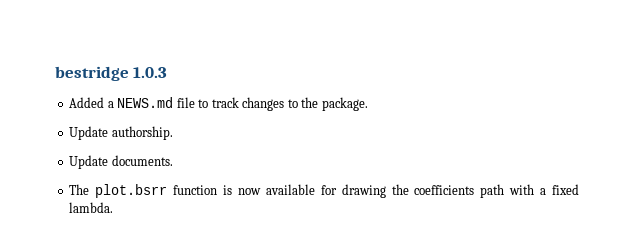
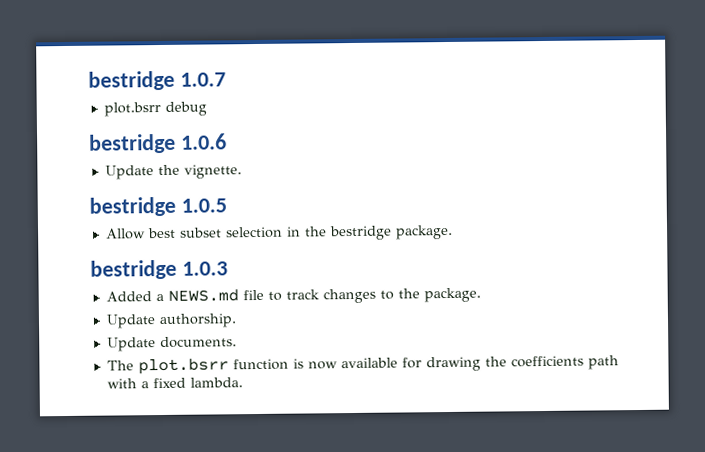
[55,66,129,81] bestridge -> [88,70,226,91] [103,101,207,117] [89,133,227,154] [104,164,242,180] [89,196,227,217] [105,224,453,241] [90,259,177,280] bestridge 1.0.7 // plot.bsrr debug // bestridge 1.0.6 // Update the vignette. // bestridge 1.0.5 // Allow best subset selection in the bestridge package. // bestridge

